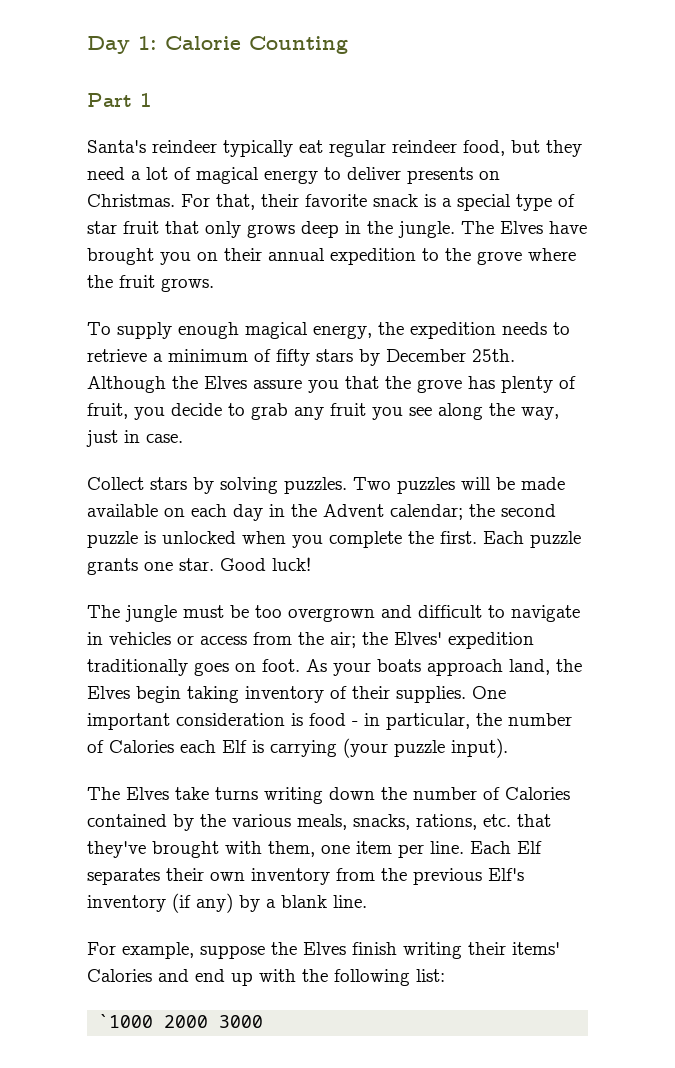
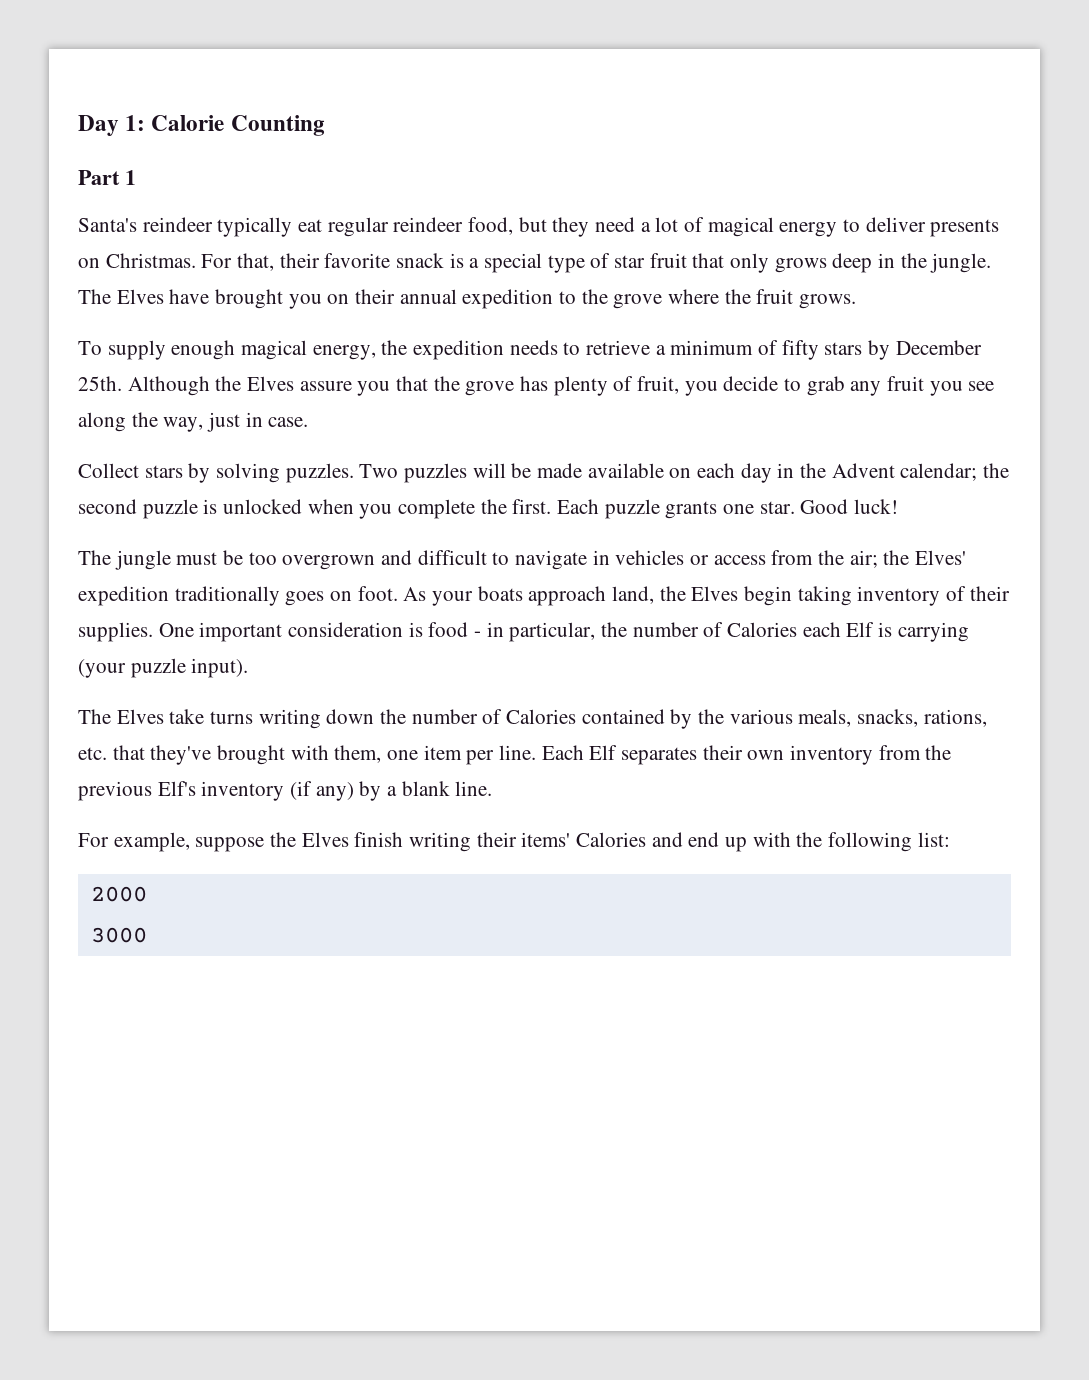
[98,1014,154,1028] `1000 -> (950, 839) none
(209, 1021) none -> (147, 894) //

